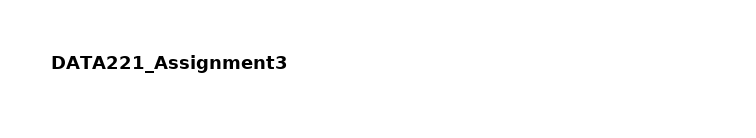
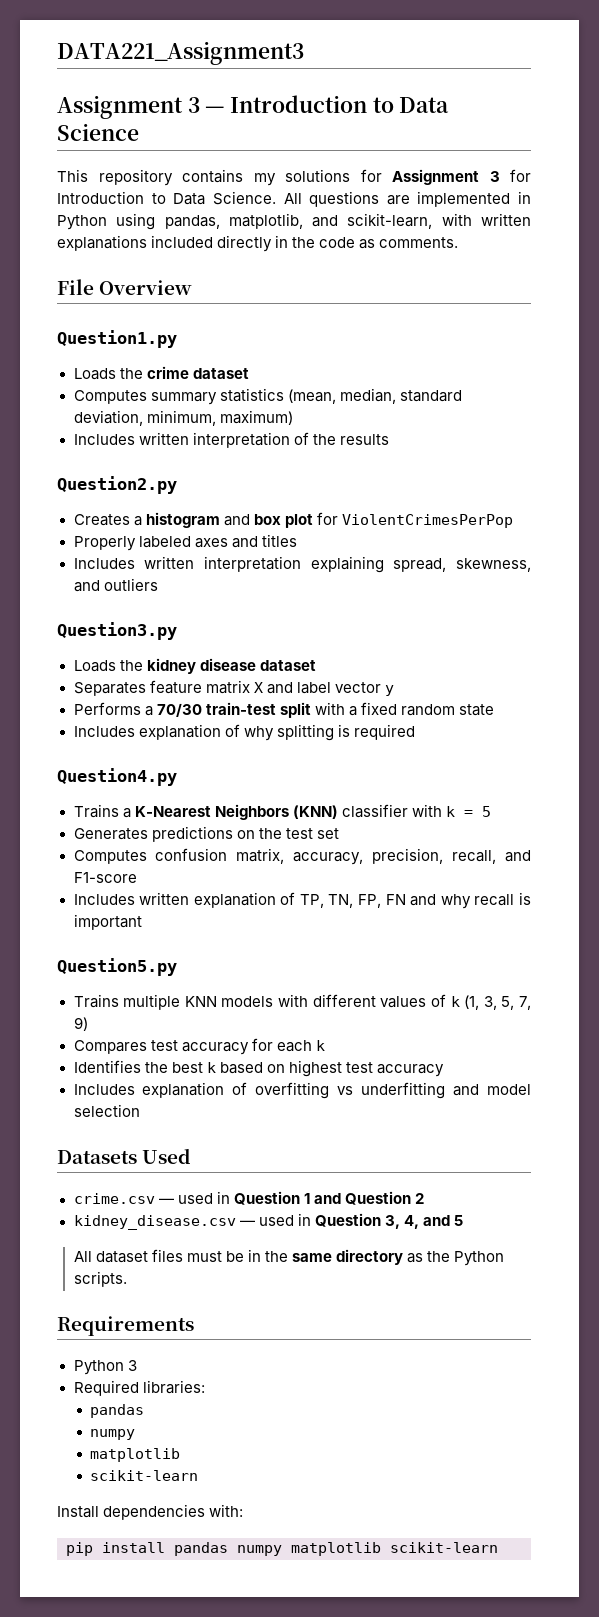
(288, 64) none -> [57,95,450,119] [57,123,139,141] [57,169,531,186] [57,191,531,207] [57,213,531,230] [57,235,459,252] [57,279,193,295] [57,330,177,348] [73,366,249,380] [73,388,462,405] [73,410,293,426] [73,432,389,448] [57,476,177,494] [73,512,513,528] [73,534,297,551] [73,556,531,573] [73,578,158,592] [57,622,177,640] [73,658,316,674] [73,680,394,696] [73,702,494,718] [73,724,415,741] [57,768,177,786] [73,804,491,820] [73,826,339,842] [73,848,531,865] [73,872,137,883] [73,892,531,909] [73,914,142,930] [57,958,177,976] [73,994,531,1010] [73,1017,88,1031] [73,1038,325,1055] [73,1060,444,1077] [73,1082,532,1099] [73,1104,140,1117] [57,1148,192,1164] [73,1191,424,1205] [73,1213,463,1230] [73,1249,505,1266] [73,1271,127,1287] [57,1316,194,1336] [73,1360,137,1375] [73,1380,205,1396] [90,1404,145,1418] [90,1429,136,1440] [90,1448,181,1462] [90,1470,199,1481] [57,1504,244,1520] [66,1542,498,1556] // Assignment 3 — Introduction to Data Science // This repository contains my solutions for Assignment 3 for Introduction to Data Science. All questions are implemented in Python using pandas, matplotlib, and scikit-learn, with written explanations included directly in the code as comments. // File Overview // Question1.py // Loads the crime dataset // Computes summary statistics (mean, median, standard deviation, minimum, maximum) // Includes written interpretation of the results // Question2.py // Creates a histogram and box plot for ViolentCrimesPerPop // Properly labeled axes and titles // Includes written interpretation explaining spread, skewness, and outliers // Question3.py // Loads the kidney disease dataset // Separates feature matrix X and label vector y // Performs a 70/30 train-test split with a fixed random state // Includes explanation of why splitting is required // Question4.py // Trains a K-Nearest Neighbors (KNN) classifier with k = 5 // Generates predictions on the test set // Computes confusion matrix, accuracy, precision, recall, and F1-score // Includes written explanation of TP, TN, FP, FN and why recall is important // Question5.py // Trains multiple KNN models with different values of k (1, 3, 5, 7, 9) // Compares test accuracy for each k // Identifies the best k based on highest test accuracy // Includes explanation of overfitting vs underfitting and model selection // Datasets Used // crime.csv — used in Question 1 and Question 2 // kidney_disease.csv — used in Question 3, 4, and 5 // All dataset files must be in the same directory as the Python scripts. // Requirements // Python 3 // Required libraries: // pandas // numpy // matplotlib // scikit-learn // Install dependencies with: // pip install pandas numpy matplotlib scikit-learn

